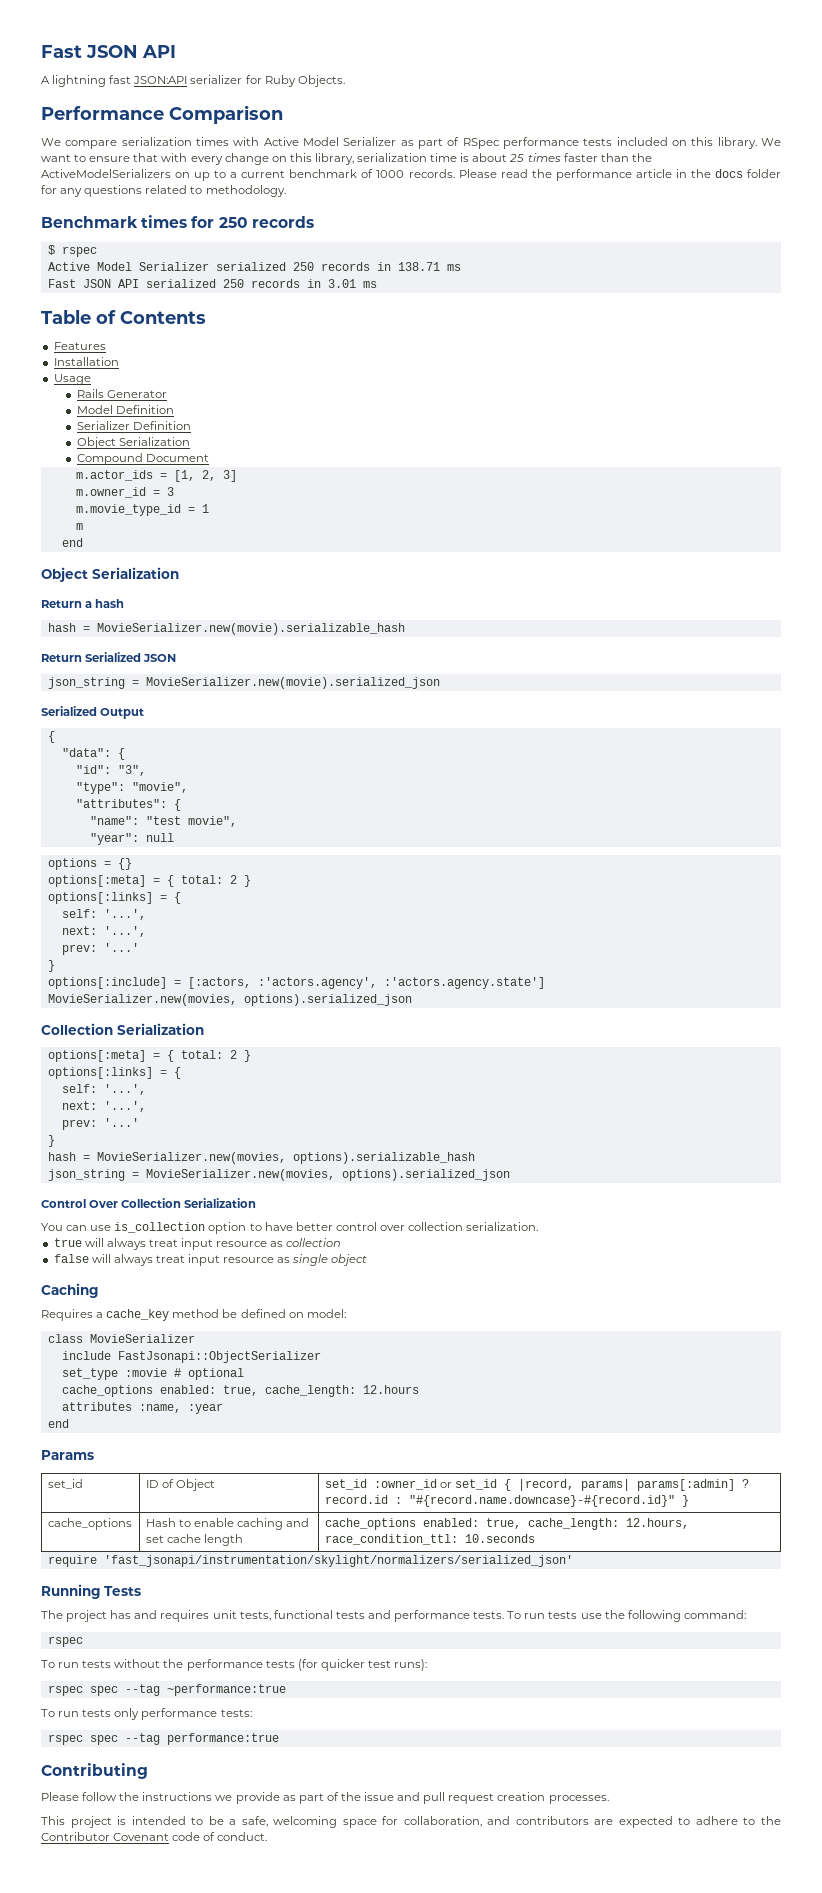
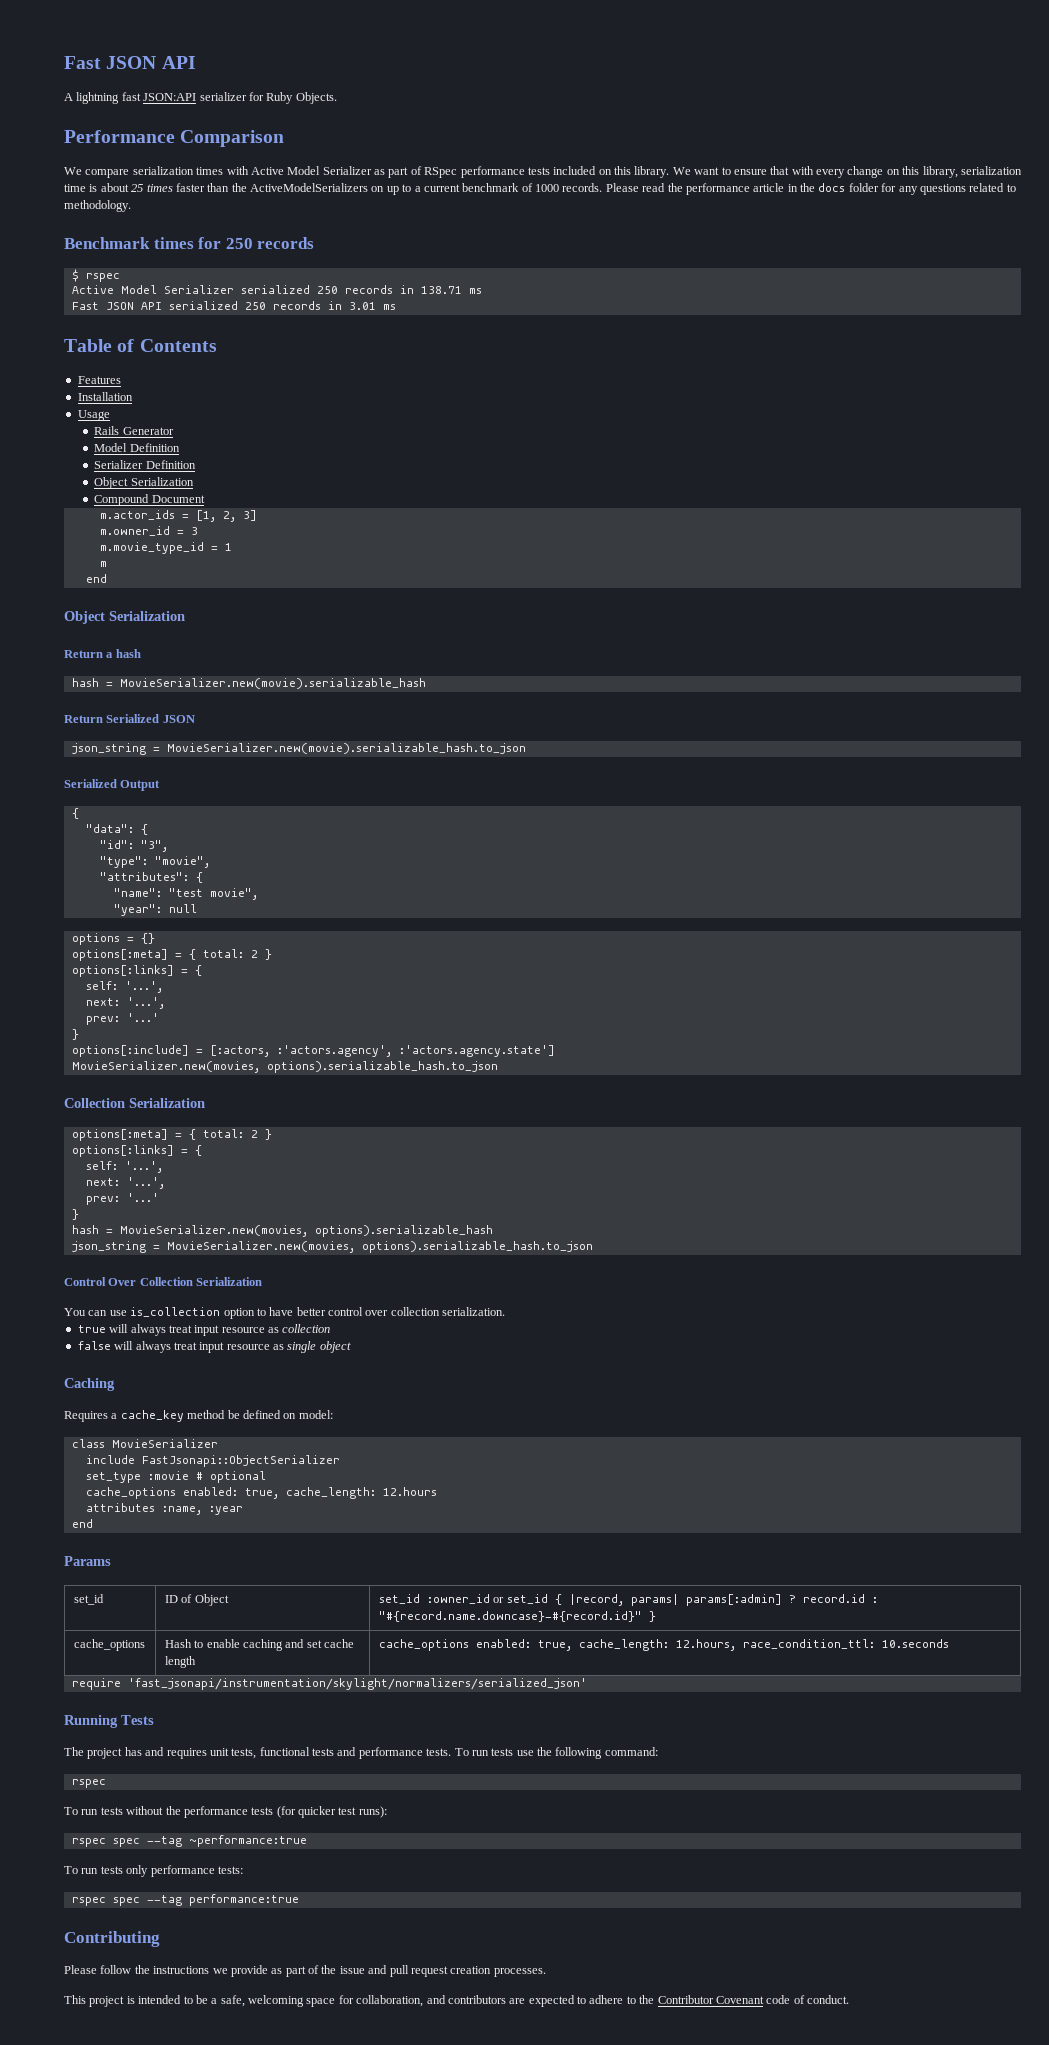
[145,677,440,689] MovieSerializer.new(movie).serialized_json -> [166,743,526,754] MovieSerializer.new(movie).serializable_hash.to_json
[243,994,412,1006] options).serialized_json -> [266,1061,498,1073] options).serializable_hash.to_json
[341,1169,510,1181] options).serialized_json -> [361,1241,593,1253] options).serializable_hash.to_json

